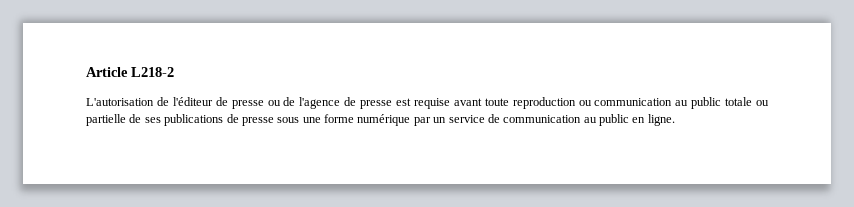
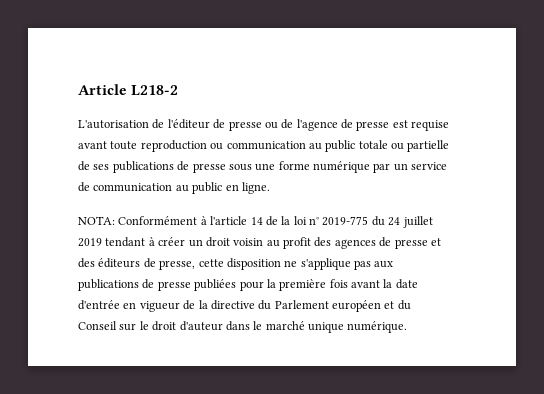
(675, 120) none -> [78,216,433,228] [78,237,441,249] [78,258,394,270] [78,279,418,291] [78,300,411,312] [78,321,408,333] // NOTA: Conformément à l'article 14 de la loi n° 2019-775 du 24 juillet 2019 tendant à créer un droit voisin au profit des agences de presse et des éditeurs de presse, cette disposition ne s'applique pas aux publications de presse publiées pour la première fois avant la date d'entrée en vigueur de la directive du Parlement européen et du Conseil sur le droit d'auteur dans le marché unique numérique.

